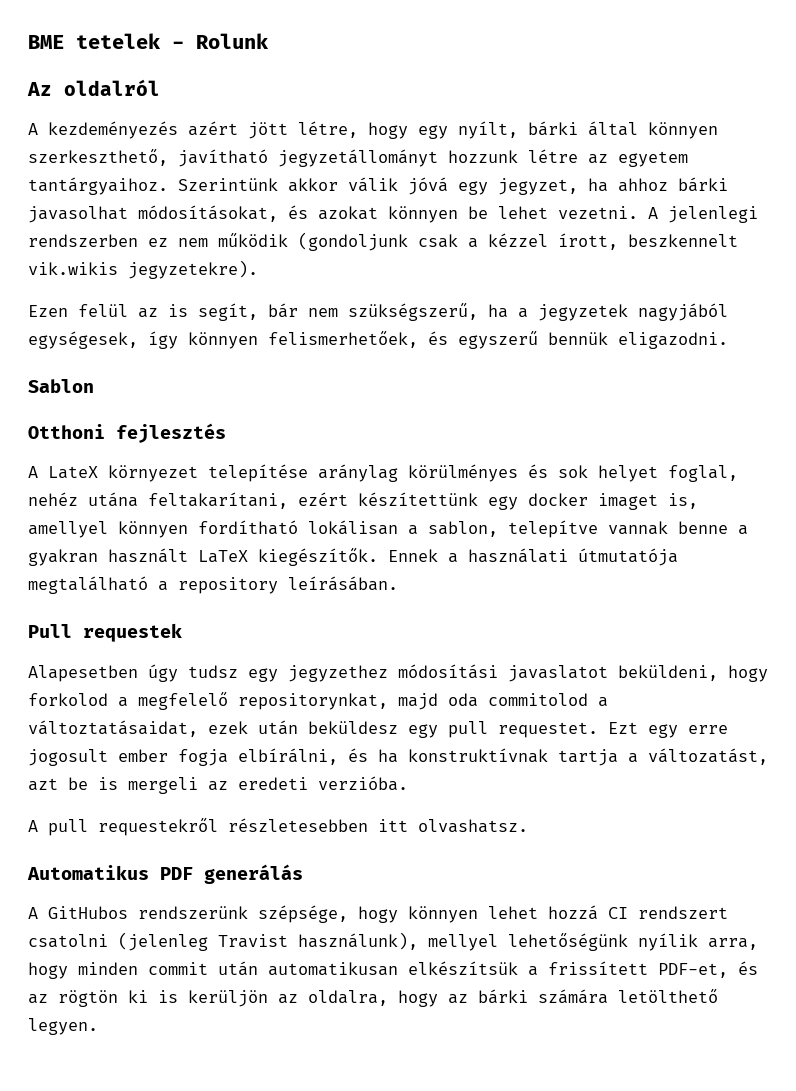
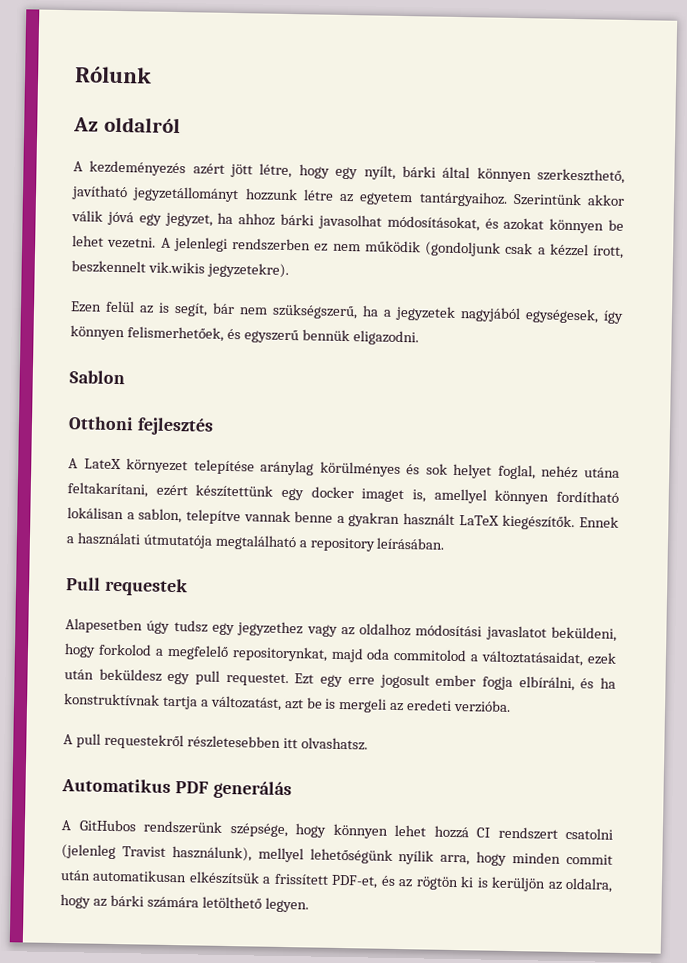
[28,33,269,49] BME tetelek - Rolunk -> [74,66,152,84] Rólunk
(388, 673) none -> [306,623,412,637] vagy az oldalhoz

